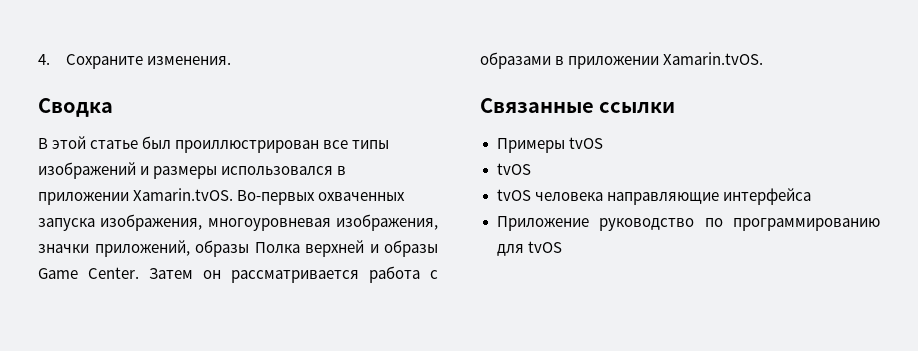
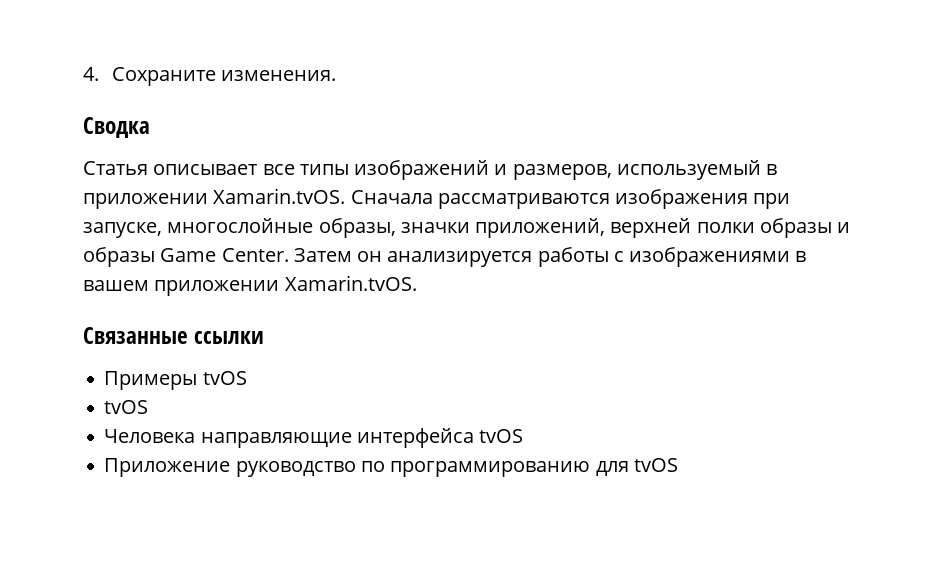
[38,136,320,153] В этой статье был проиллюстрирован -> [83,161,258,175] Статья описывает
[153,166,347,179] [38,188,406,205] [38,214,438,231] [38,240,364,257] размеры использовался в приложении Xamarin.tvOS. Во-первых охваченных запуска изображения, многоуровневая изображения, значки приложений, образы Полка верхней -> [512,160,778,180] [83,188,791,209] [83,218,832,238] размеров, используемый в приложении Xamarin.tvOS. Сначала рассматриваются изображения при запуске, многослойные образы, значки приложений, верхней полки образы
[231,266,438,283] [480,52,565,69] рассматривается работа с образами в -> [387,247,807,267] [83,280,149,291] анализируется работы с изображениями в вашем
[496,189,603,201] tvOS человека -> [104,429,196,443] Человека
(811, 196) none -> [479,429,524,443] tvOS

